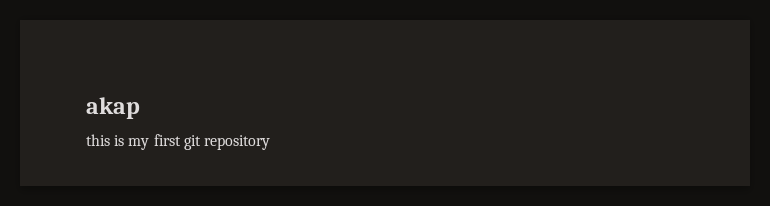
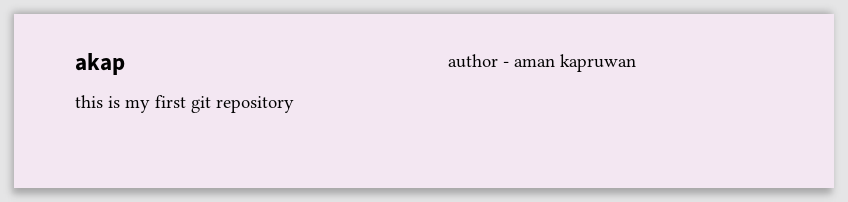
(270, 142) none -> [448,54,636,72] // author - aman kapruwan

